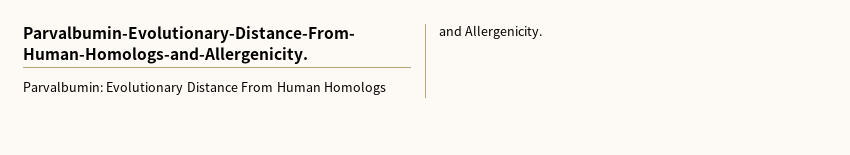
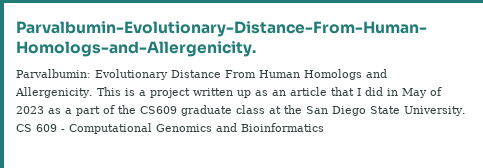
(543, 32) none -> [96,87,442,98] [16,105,466,116] [16,123,324,134] This is a project written up as an article that I did in May of 2023 as a part of the CS609 graduate class at the San Diego State University. CS 609 - Computational Genomics and Bioinformatics

